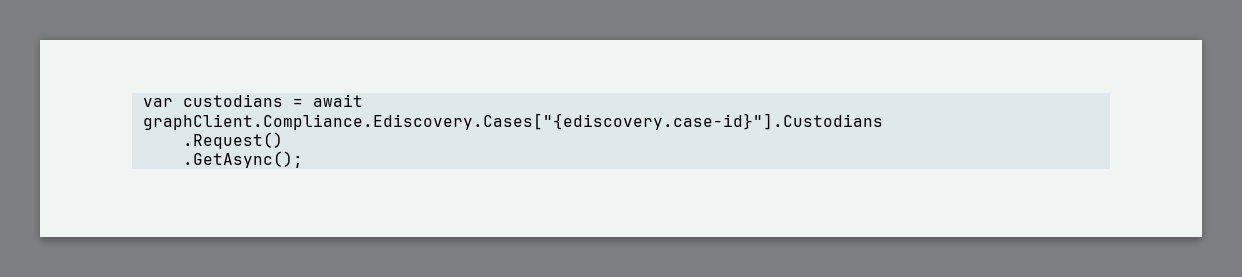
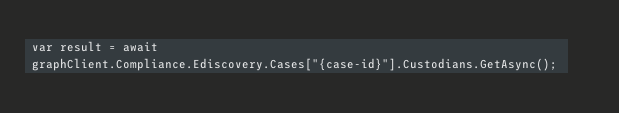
[182,94,283,107] custodians -> [59,41,102,52] result
[142,113,883,130] [182,132,283,149] [182,151,303,168] graphClient.Compliance.Ediscovery.Cases["{ediscovery.case-id}"].Custodians // .Request() // .GetAsync(); -> [31,58,557,71] graphClient.Compliance.Ediscovery.Cases["{case-id}"].Custodians.GetAsync();

